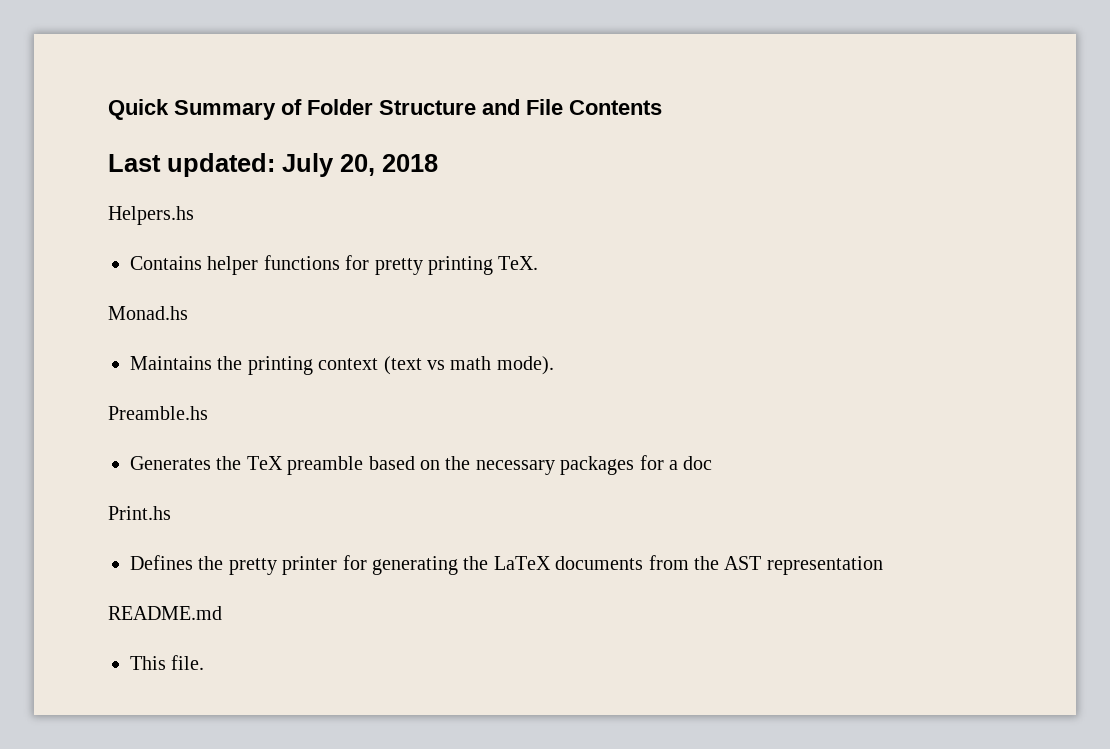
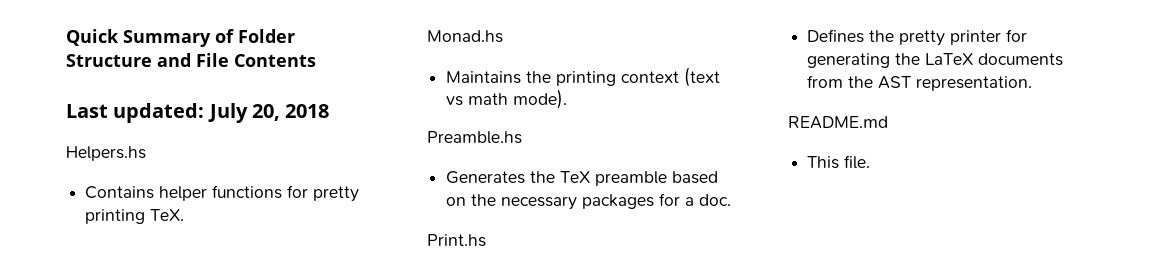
[683,456,713,470] doc -> [699,194,732,206] doc.
[766,556,883,575] representation -> [916,76,1033,91] representation.

